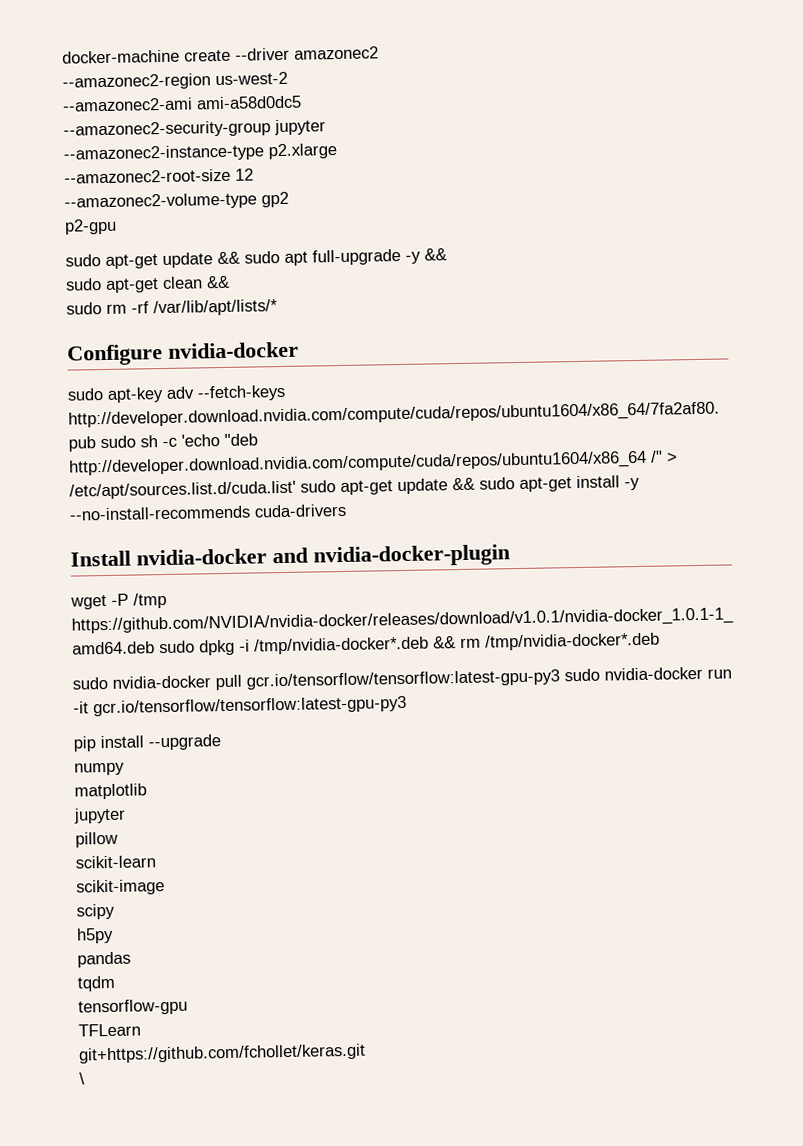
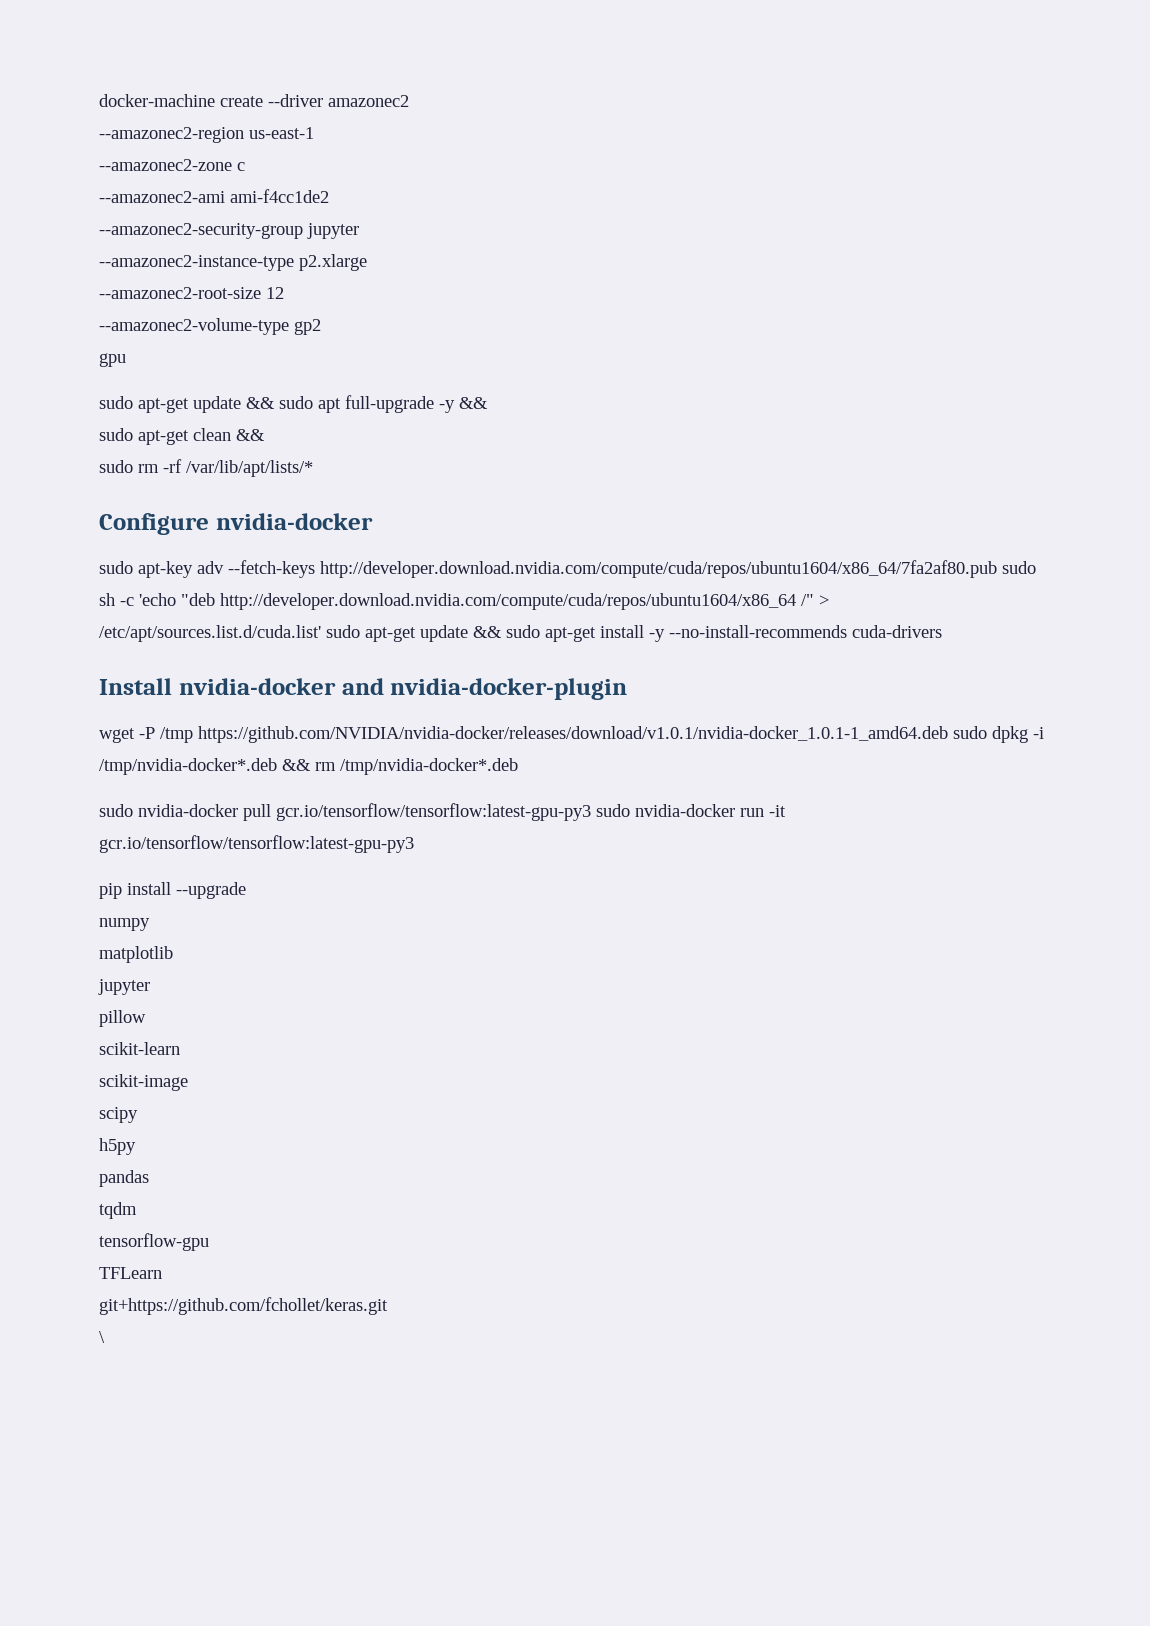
[215,71,288,86] us-west-2 -> [249,127,314,139] [99,159,245,171] us-east-1 // --amazonec2-zone c
[196,95,302,110] ami-a58d0dc5 -> [230,189,329,203] ami-f4cc1de2
[64,218,117,235] p2-gpu -> [99,353,126,367] gpu

